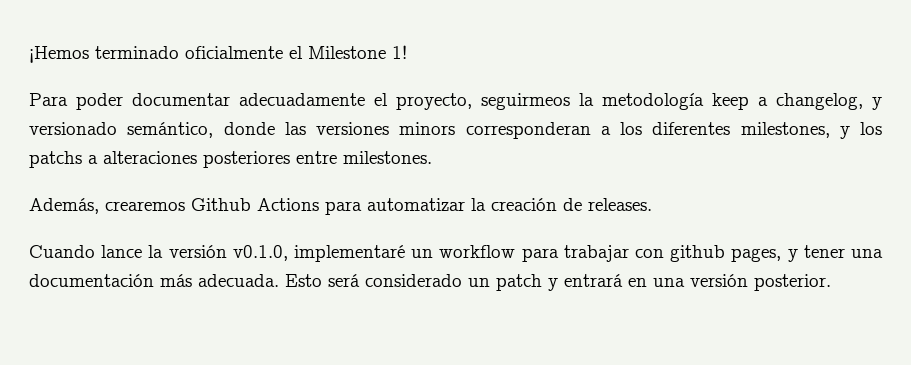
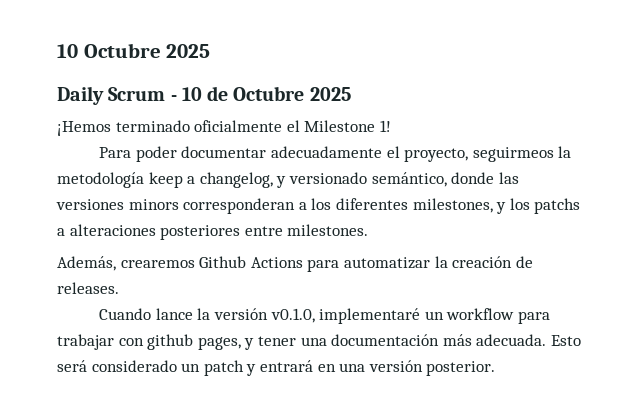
(29, 54) none -> [57,43,211,58] [57,86,351,105] 10 Octubre 2025 // Daily Scrum - 10 de Octubre 2025 //

